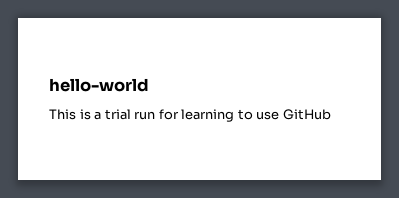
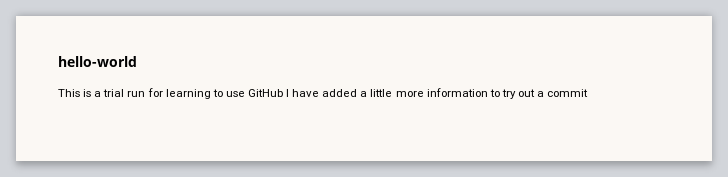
(331, 114) none -> [286,88,589,99] I have added a little more information to try out a commit

